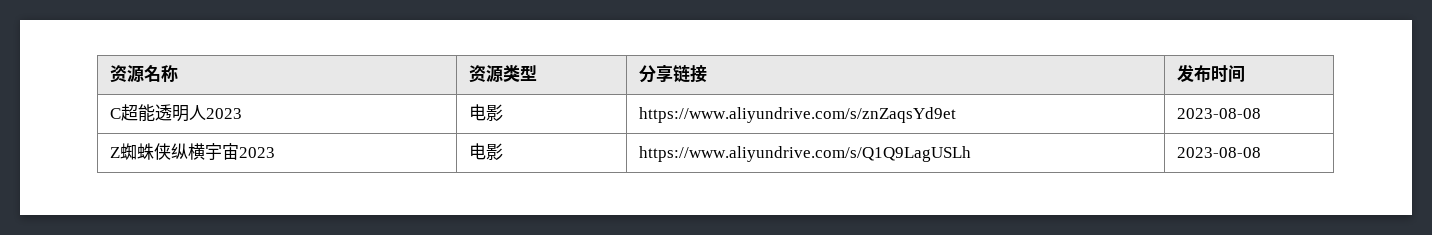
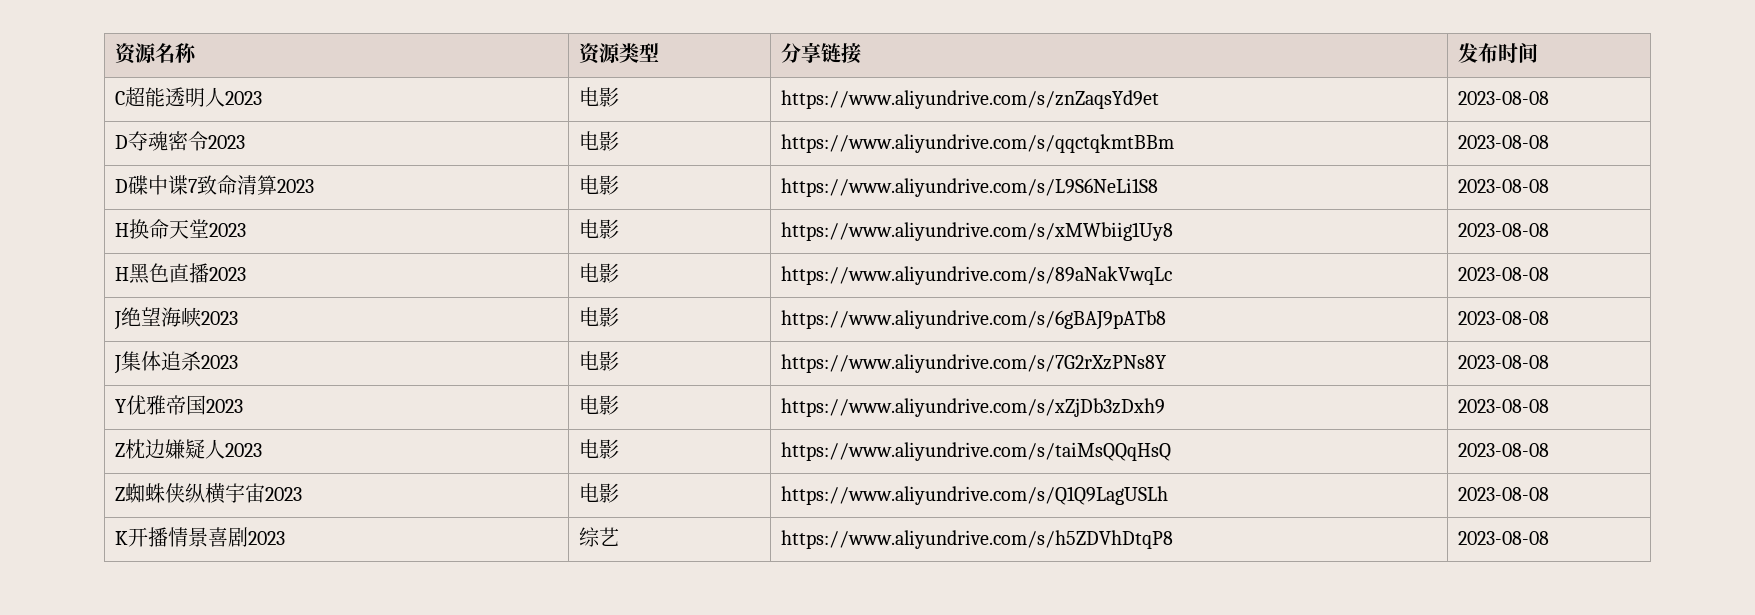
(1262, 113) none -> [115,131,246,151] [579,131,620,151] [781,134,1175,153] [1458,135,1550,149] [115,175,315,195] [579,175,620,195] [781,178,1159,197] [1458,179,1550,193] [115,219,247,239] [579,219,620,239] [781,222,1174,241] [1458,223,1550,237] [115,263,247,284] [579,263,620,283] [781,266,1173,285] [1458,267,1550,281] [114,307,239,330] [579,307,620,327] [781,310,1167,330] [1458,311,1550,325] [114,351,239,374] [579,351,620,371] [781,354,1168,373] [1458,355,1550,369] [115,395,244,415] [579,395,620,415] [781,398,1166,417] [1458,399,1550,413] [115,439,263,459] [579,439,620,459] [781,442,1172,461] [1458,443,1550,457] // D夺魂密令2023 | 电影 | https://www.aliyundrive.com/s/qqctqkmtBBm | 2023-08-08 // D碟中谍7致命清算2023 | 电影 | https://www.aliyundrive.com/s/L9S6NeLi1S8 | 2023-08-08 // H换命天堂2023 | 电影 | https://www.aliyundrive.com/s/xMWbiig1Uy8 | 2023-08-08 // H黑色直播2023 | 电影 | https://www.aliyundrive.com/s/89aNakVwqLc | 2023-08-08 // J绝望海峡2023 | 电影 | https://www.aliyundrive.com/s/6gBAJ9pATb8 | 2023-08-08 // J集体追杀2023 | 电影 | https://www.aliyundrive.com/s/7G2rXzPNs8Y | 2023-08-08 // Y优雅帝国2023 | 电影 | https://www.aliyundrive.com/s/xZjDb3zDxh9 | 2023-08-08 // Z枕边嫌疑人2023 | 电影 | https://www.aliyundrive.com/s/taiMsQQqHsQ | 2023-08-08
(1262, 152) none -> [115,527,286,547] [579,527,620,547] [781,530,1174,549] [1458,531,1550,545] // K开播情景喜剧2023 | 综艺 | https://www.aliyundrive.com/s/h5ZDVhDtqP8 | 2023-08-08

